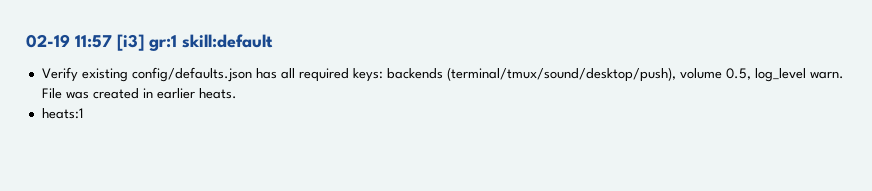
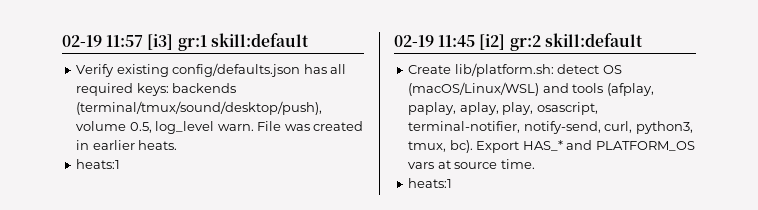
(83, 113) none -> [394,33,643,51] [408,63,622,77] [408,82,654,96] [408,102,598,115] [408,121,693,134] [408,140,695,153] [408,159,535,169] [408,178,453,188] // 02-19 11:45 [i2] gr:2 skill:default // Create lib/platform.sh: detect OS (macOS/Linux/WSL) and tools (afplay, paplay, aplay, play, osascript, terminal-notifier, notify-send, curl, python3, tmux, bc). Export HAS_* and PLATFORM_OS vars at source time. // heats:1

